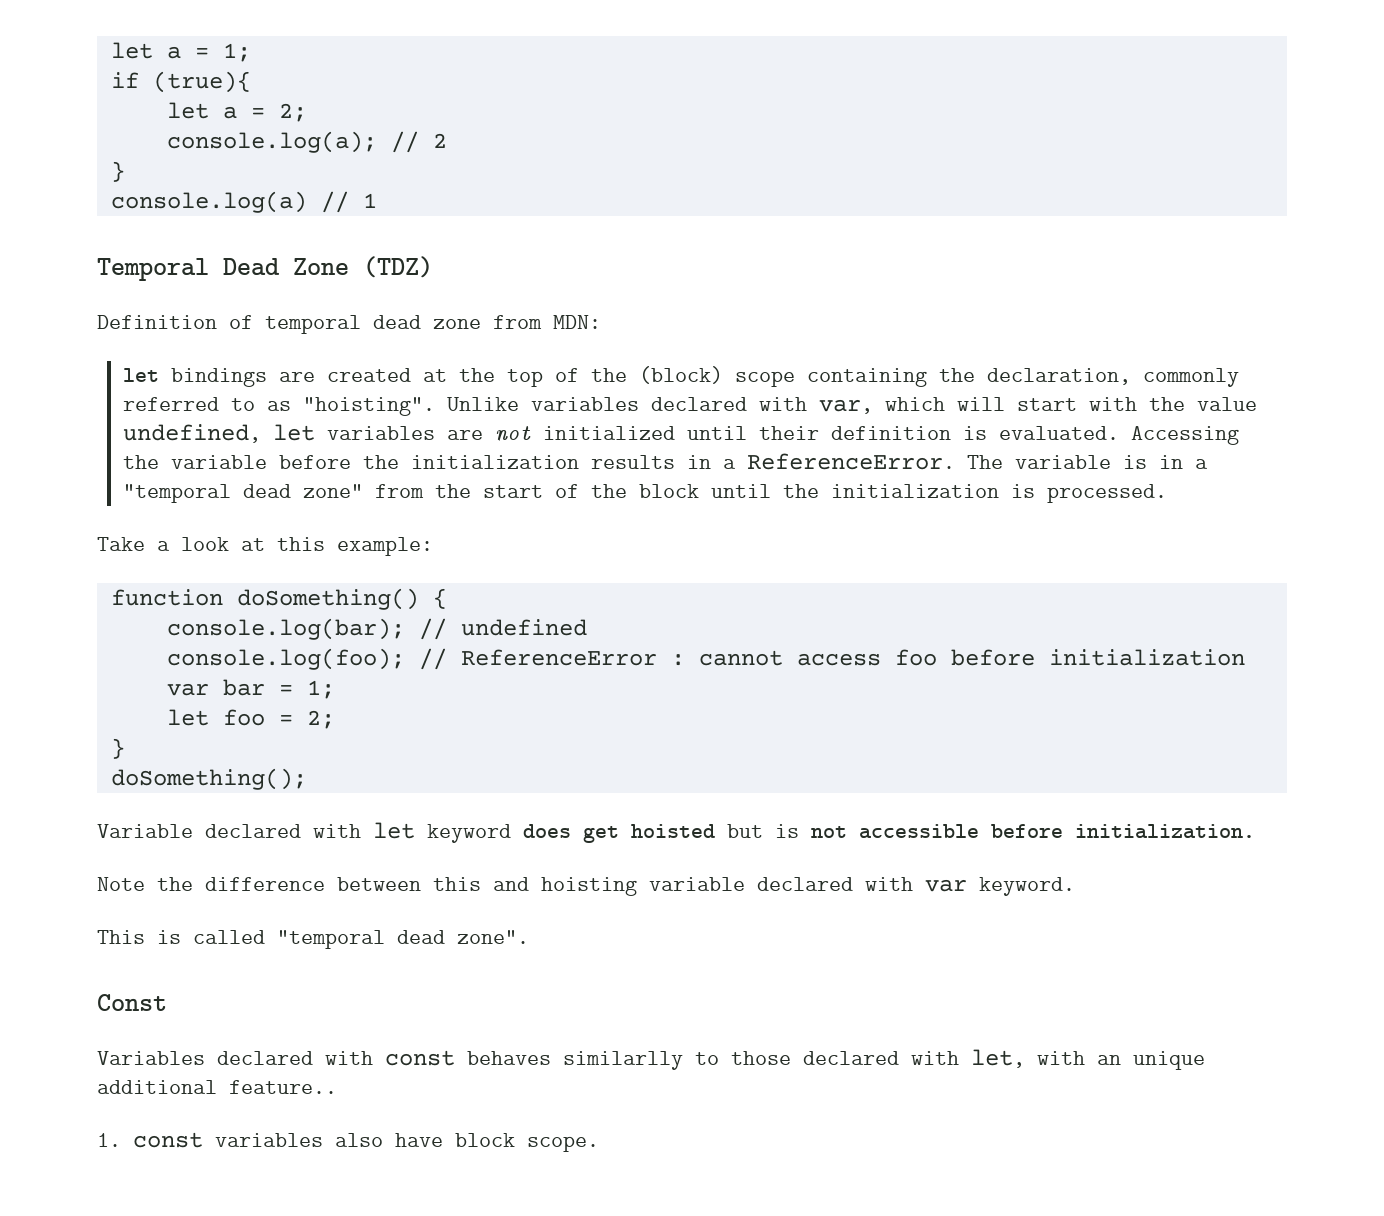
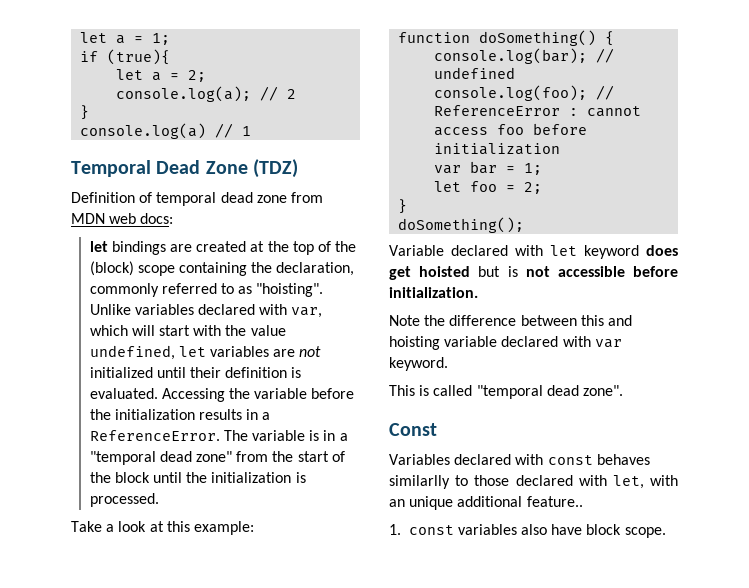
[553,315,601,329] MDN: -> [71,213,174,224] MDN web docs:

